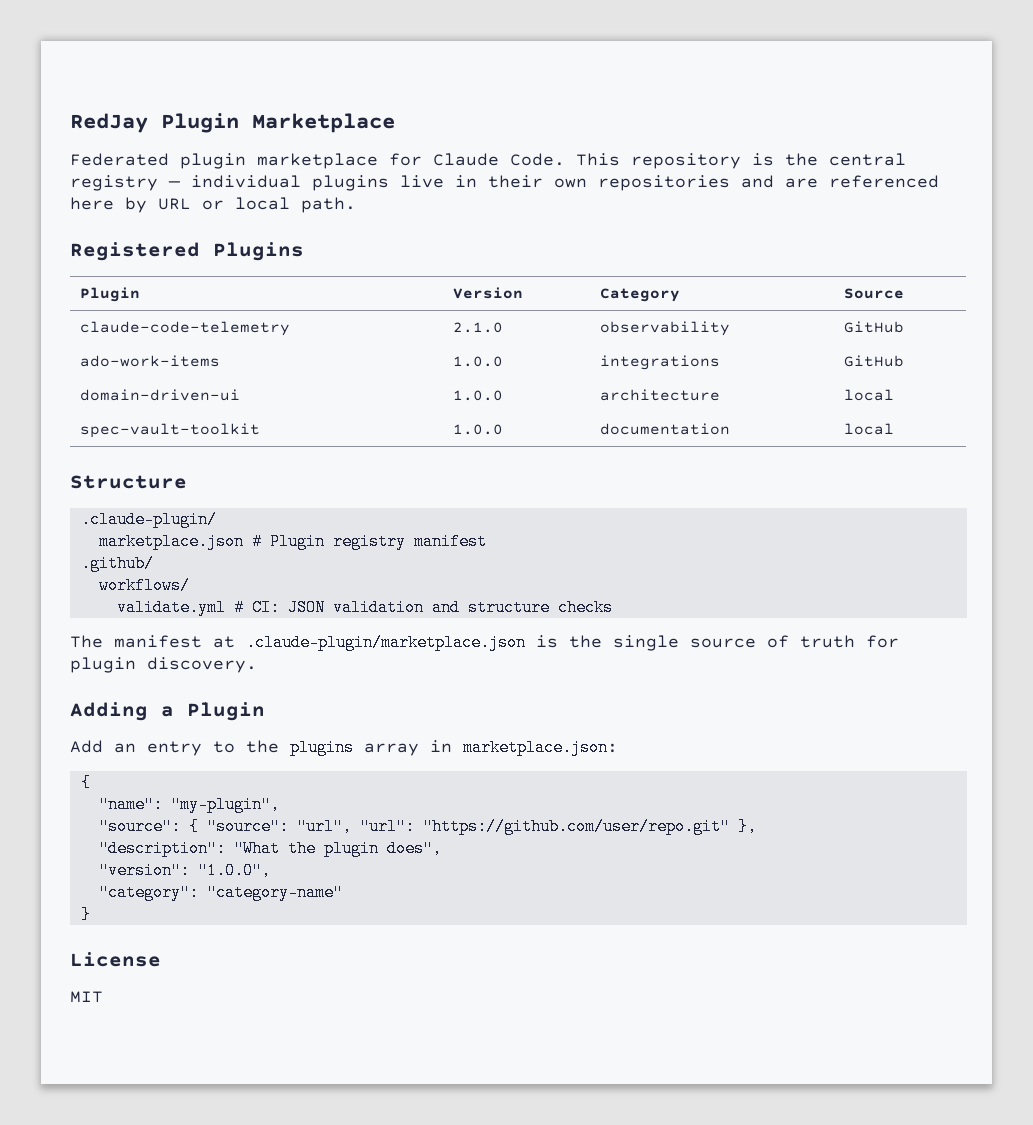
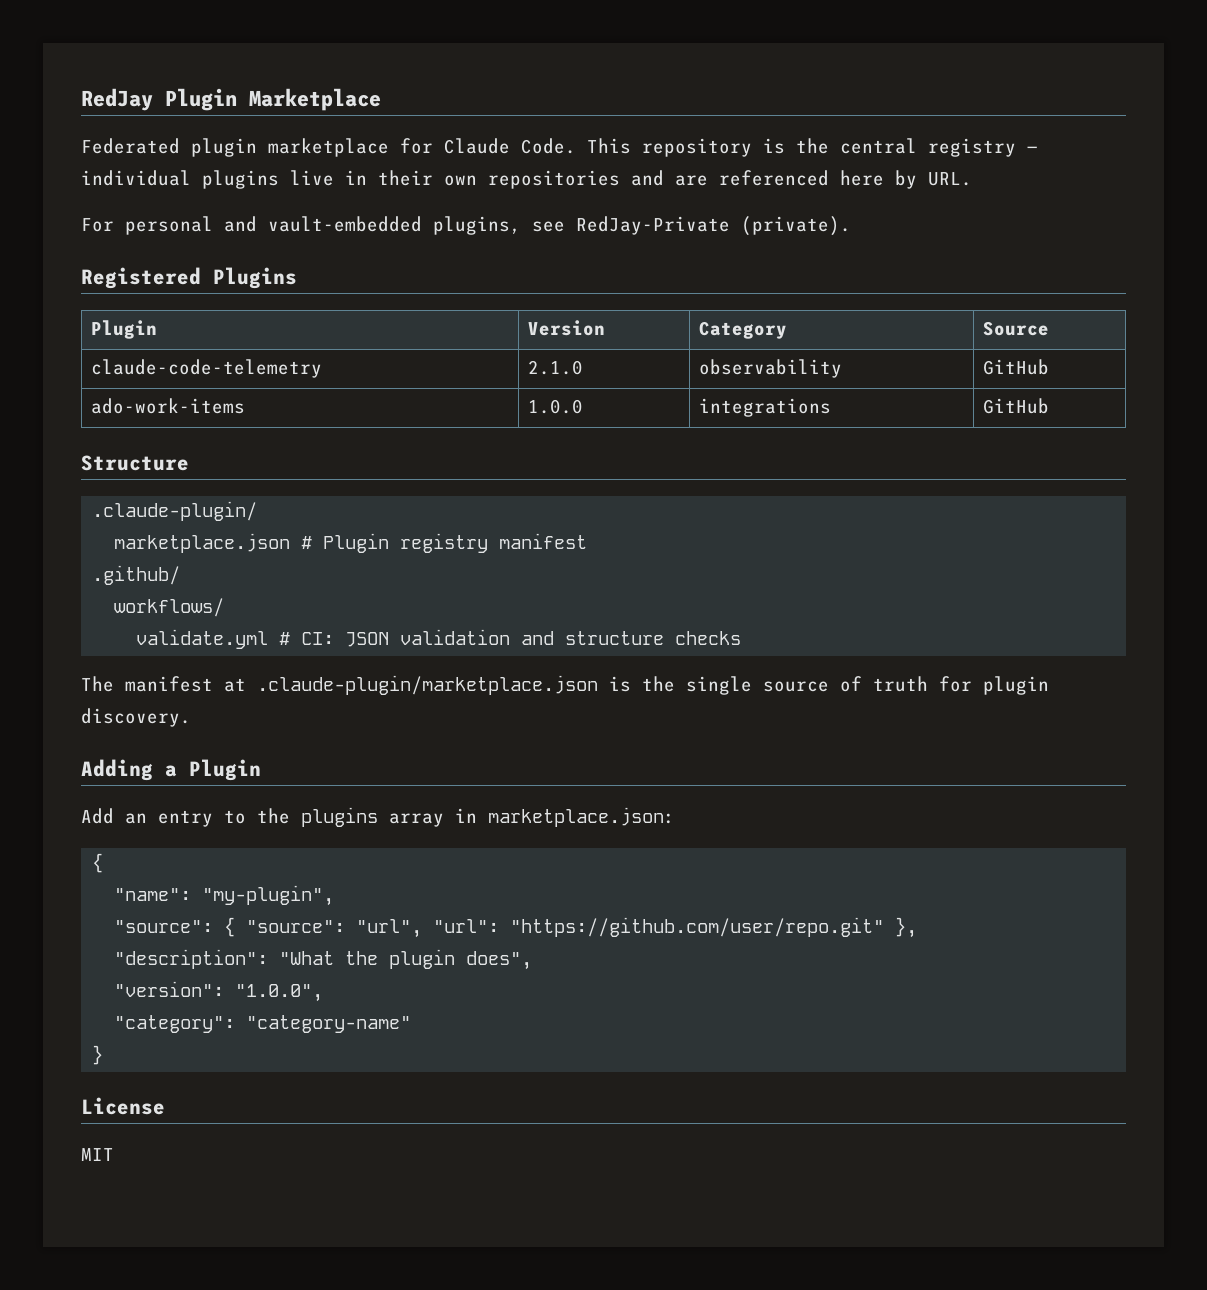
[158,197,356,213] URL or local path. -> [928,172,972,186] [81,216,851,236] URL. // For personal and vault-embedded plugins, see RedJay-Private (private).
[80,389,241,401] [453,390,504,401] [600,389,721,401] [844,389,895,401] [80,423,261,438] [453,424,504,435] [600,423,731,435] [844,423,895,435] // domain-driven-ui | 1.0.0 | architecture | local // spec-vault-toolkit | 1.0.0 | documentation | local -> (1049, 406) none

